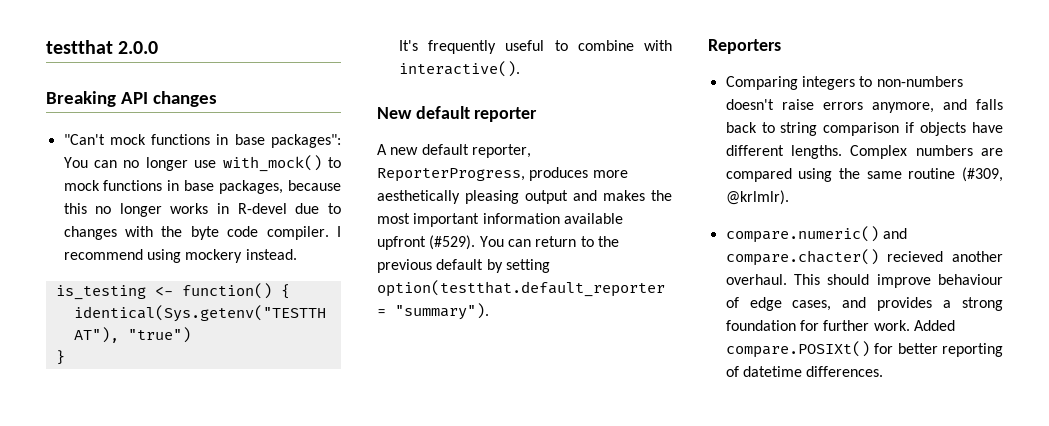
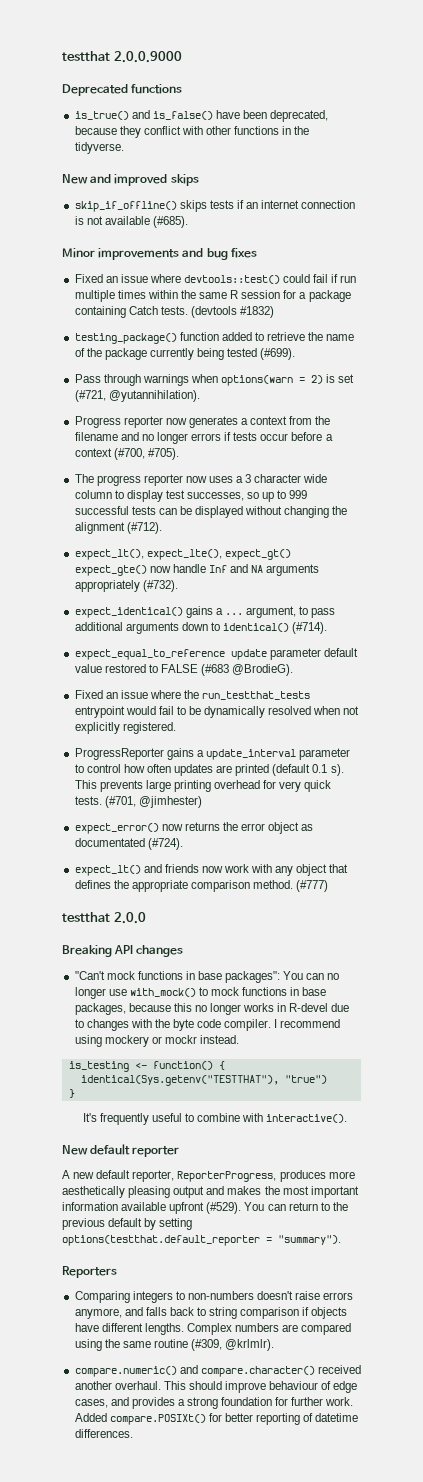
[46,40,113,54] testthat -> [62,51,182,63] [62,84,183,96] [74,110,329,122] [74,126,310,138] [74,142,124,154] [62,174,199,186] [74,200,356,212] [74,216,188,228] [62,248,257,260] [74,274,357,284] [74,290,351,302] [74,306,275,318] [74,332,355,344] [74,348,296,360] [74,374,355,386] [74,390,200,402] [74,416,331,428] [74,432,333,444] [74,448,179,460] [74,474,328,486] [74,490,308,502] [74,506,348,518] [74,522,162,534] [74,549,291,560] [74,564,320,576] [74,580,178,592] [74,606,336,618] [74,622,328,634] [74,648,358,660] [74,664,294,676] [74,690,311,700] [74,706,360,718] [74,722,176,734] [74,748,351,760] [74,764,344,776] [74,780,332,792] [74,796,202,808] [74,822,314,834] [74,838,183,850] [74,864,349,876] [74,880,329,892] [62,912,110,922] testthat 2.0.0.9000 // Deprecated functions // is_true() and is_false() have been deprecated, because they conflict with other functions in the tidyverse. // New and improved skips // skip_if_offline() skips tests if an internet connection is not available (#685). // Minor improvements and bug fixes // Fixed an issue where devtools::test() could fail if run multiple times within the same R session for a package containing Catch tests. (devtools #1832) // testing_package() function added to retrieve the name of the package currently being tested (#699). // Pass through warnings when options(warn = 2) is set (#721, @yutannihilation). // Progress reporter now generates a context from the filename and no longer errors if tests occur before a context (#700, #705). // The progress reporter now uses a 3 character wide column to display test successes, so up to 999 successful tests can be displayed without changing the alignment (#712). // expect_lt(), expect_lte(), expect_gt() expect_gte() now handle Inf and NA arguments appropriately (#732). // expect_identical() gains a ... argument, to pass additional arguments down to identical() (#714). // expect_equal_to_reference update parameter default value restored to FALSE (#683 @BrodieG). // Fixed an issue where the run_testthat_tests entrypoint would fail to be dynamically resolved when not explicitly registered. // ProgressReporter gains a update_interval parameter to control how often updates are printed (default 0.1 s). This prevents large printing overhead for very quick tests. (#701, @jimhester) // expect_error() now returns the error object as documentated (#724). // expect_lt() and friends now work with any object that defines the appropriate comparison method. (#777) // testthat
(243, 256) none -> [151,1035,197,1044] or mockr
[377,280,665,297] option(testthat.default_reporter -> [62,1235,260,1246] options(testthat.default_reporter
[725,249,944,266] compare.chacter() recieved -> [200,1365,361,1377] compare.character() received

